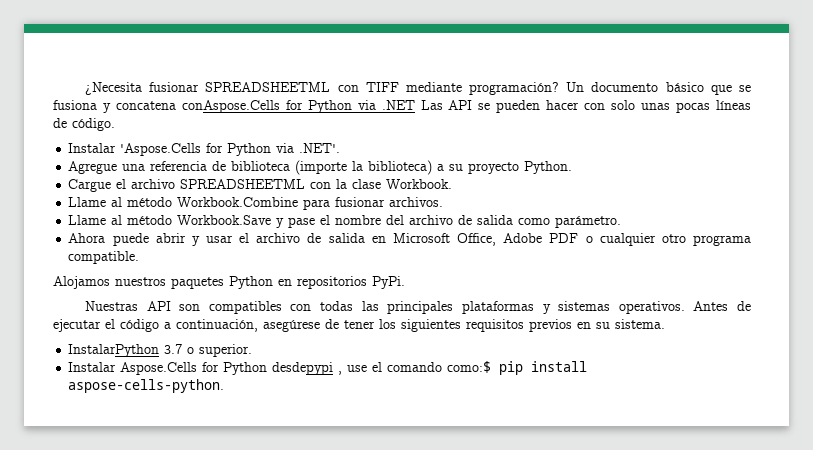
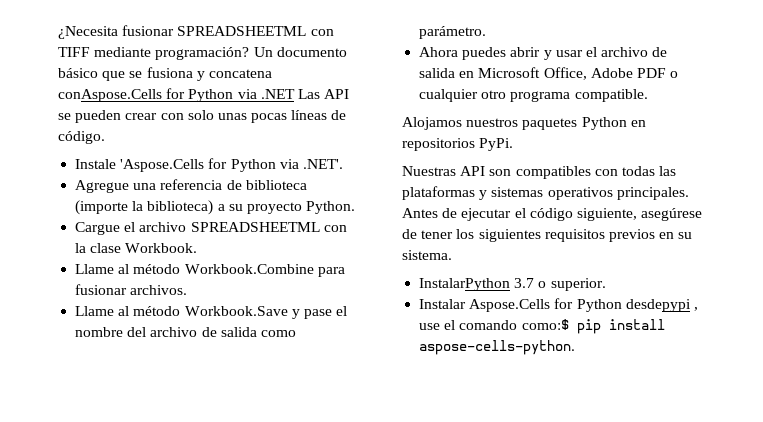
[546,100,580,110] hacer -> [125,113,158,120] crear
[68,143,117,153] Instalar -> [75,159,117,169] Instale
[112,233,149,246] puede -> [462,47,507,60] puedes
[387,301,454,314] principales -> (677, 171) none
[618,301,685,314] operativos. -> [547,187,689,200] operativos principales.
[164,319,258,332] a continuación, -> [576,208,637,221] siguiente,

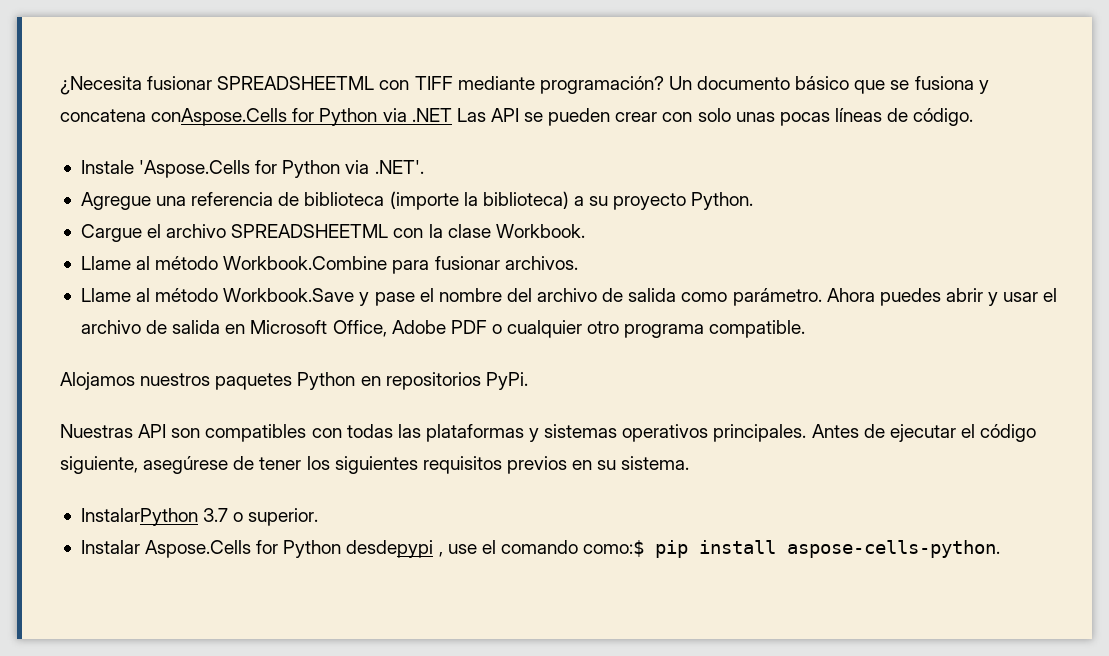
(487, 32) // -> (822, 297) none

